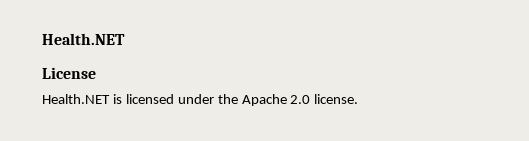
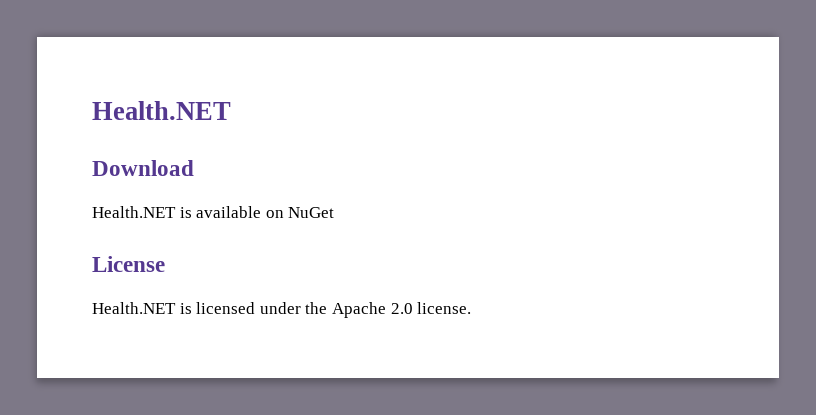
[42,33,125,45] Health.NET -> [92,101,231,120] [92,160,194,176] [92,206,335,218] Health.NET // Download // Health.NET is available on NuGet

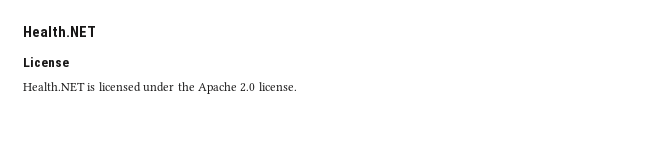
[92,101,231,120] [92,160,194,176] [92,206,335,218] Health.NET // Download // Health.NET is available on NuGet -> [23,26,96,37] Health.NET

